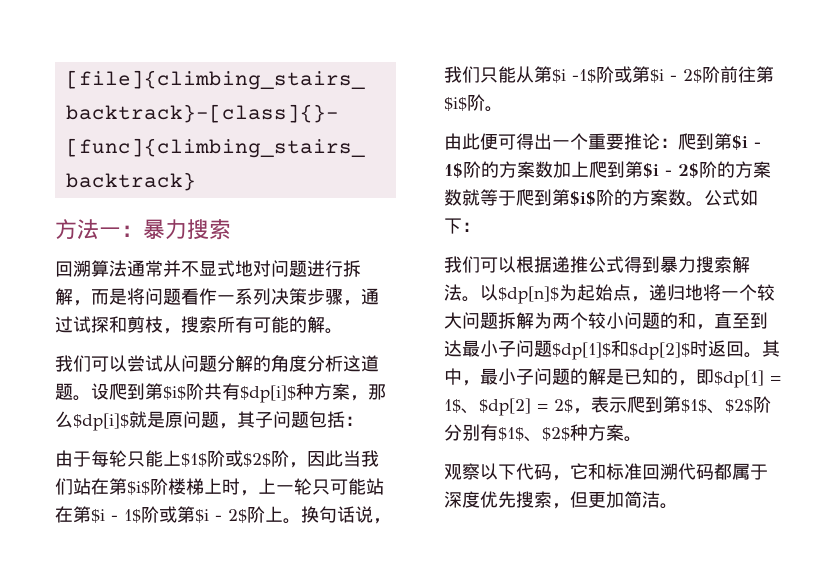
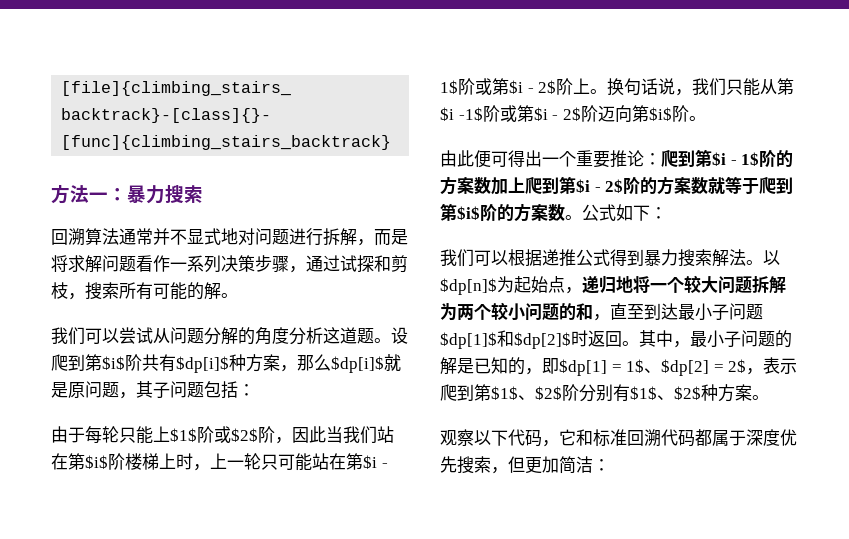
(145, 296) none -> [68,255,102,273] 求解
[720,66,756,83] 前往 -> [597,105,632,122] 迈向
[660,503,678,509] 。 -> [593,459,610,471] ：

